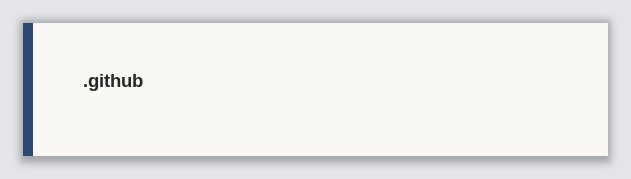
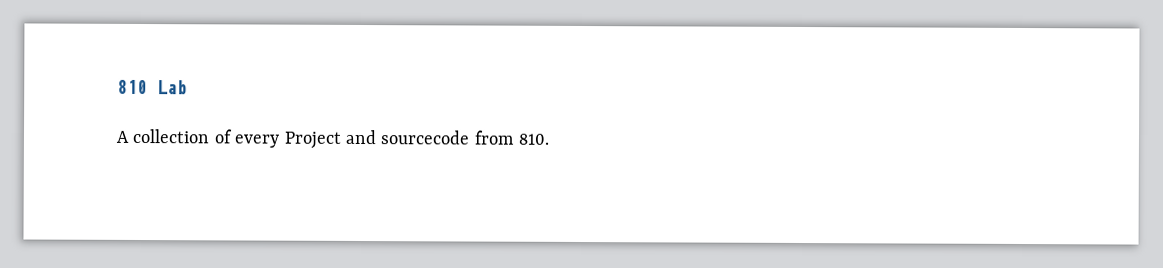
[83,74,143,91] .github -> [117,79,188,95] [116,128,551,149] 810 Lab // A collection of every Project and sourcecode from 810.

